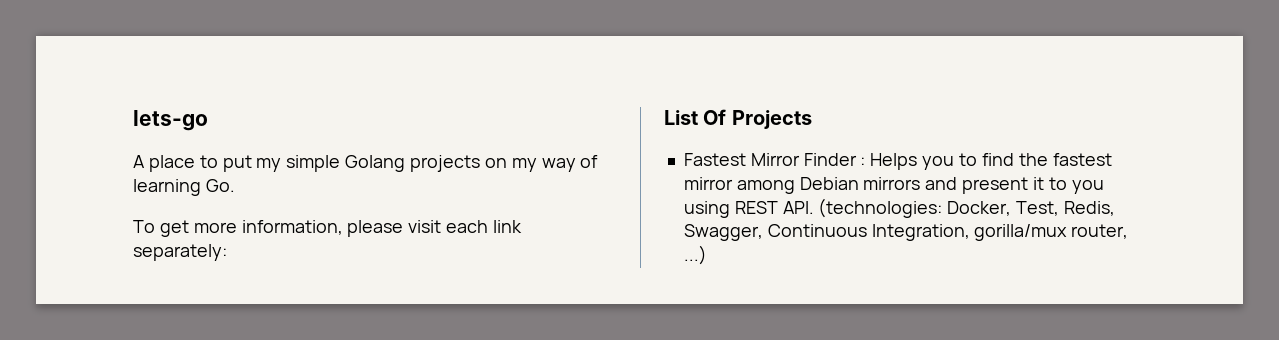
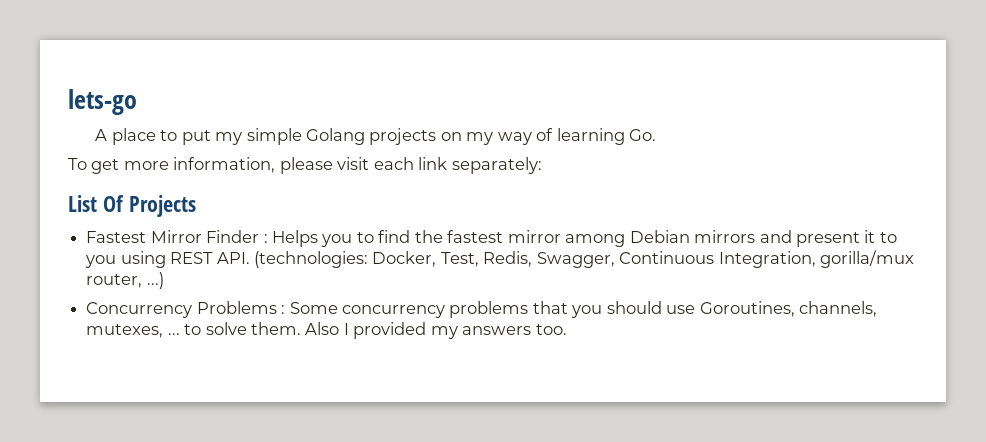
(707, 255) none -> [86,301,878,318] [86,322,567,339] // Concurrency Problems : Some concurrency problems that you should use Goroutines, channels, mutexes, ... to solve them. Also I provided my answers too.

